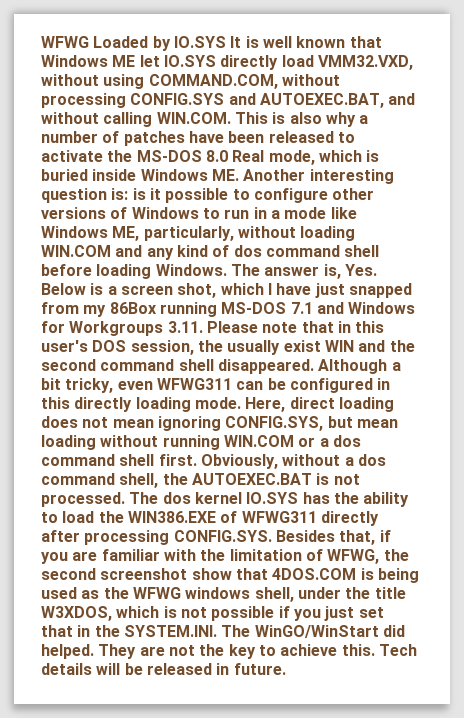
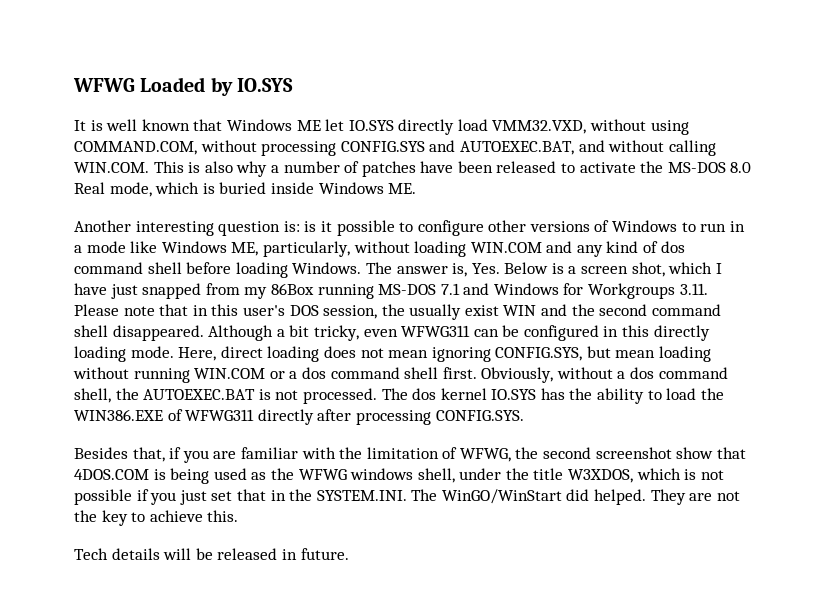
(226, 42) none -> (293, 85) //
(239, 175) none -> (417, 188) //
(272, 536) none -> (524, 415) //
(375, 650) none -> (239, 516) //

